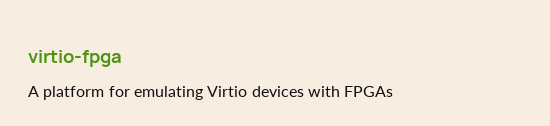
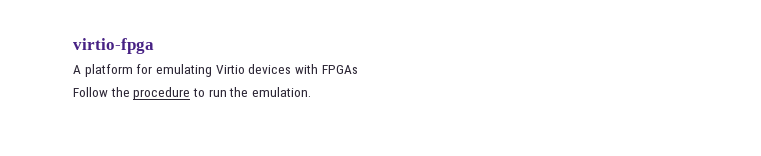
(394, 91) none -> [73,87,311,100] // Follow the procedure to run the emulation.

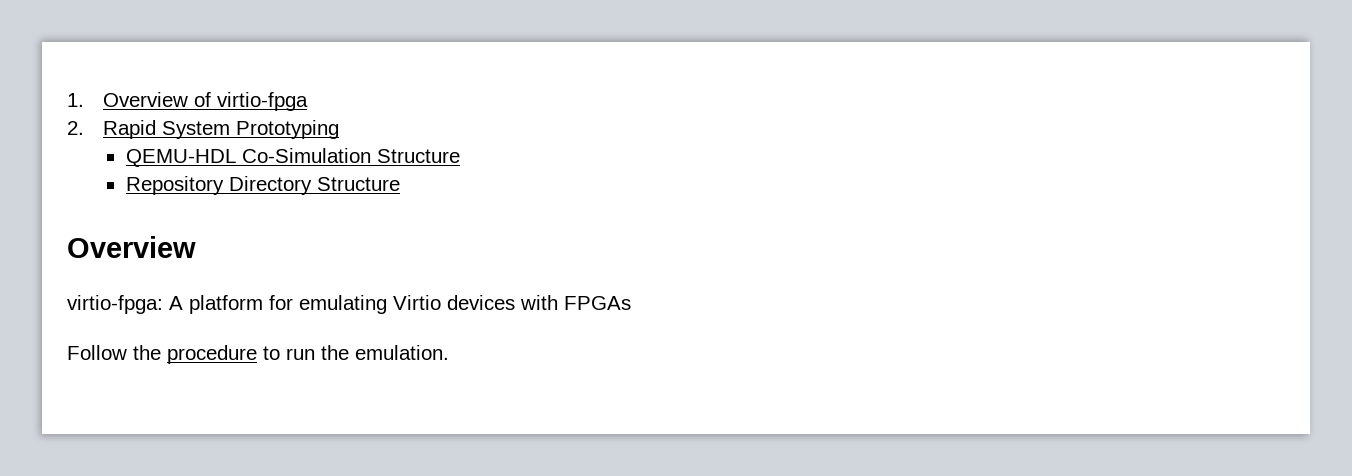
[73,38,154,54] virtio-fpga // -> [67,92,309,111] [67,120,340,139] [125,148,460,167] [125,176,400,195] [67,236,196,258] [67,295,163,314] 1. Overview of virtio-fpga // 2. Rapid System Prototyping // QEMU-HDL Co-Simulation Structure // Repository Directory Structure // Overview // virtio-fpga:

